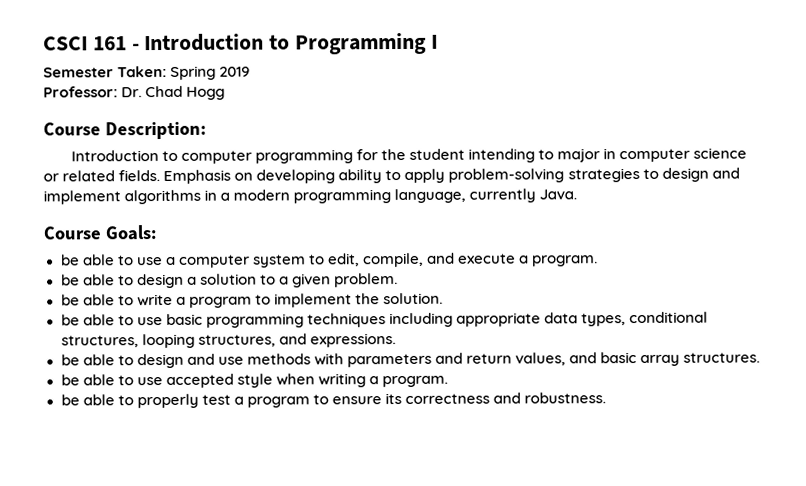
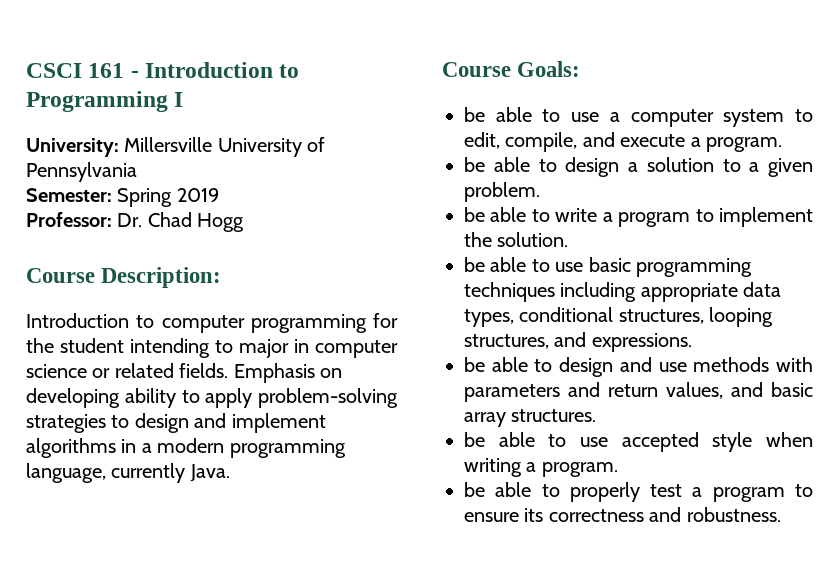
[43,65,168,78] Semester Taken: -> [26,137,326,157] [26,162,137,182] [26,188,112,202] University: Millersville University of Pennsylvania // Semester:

